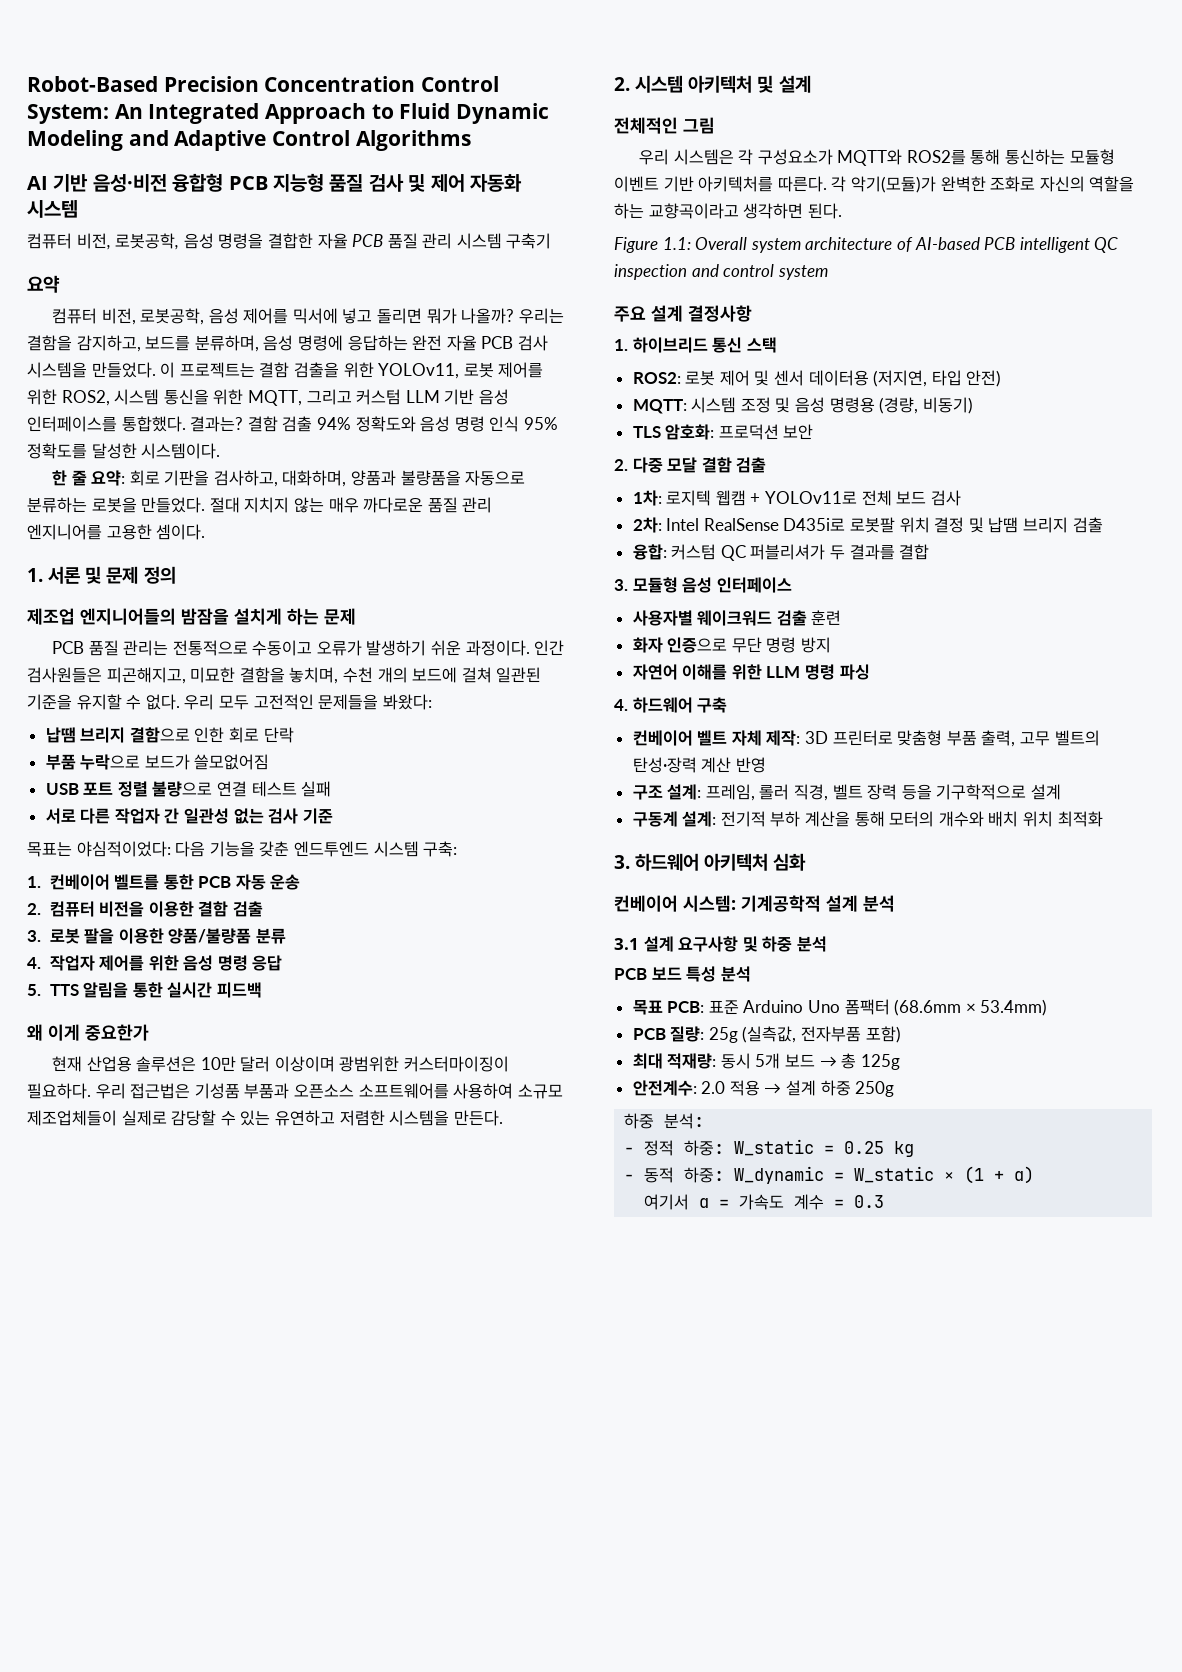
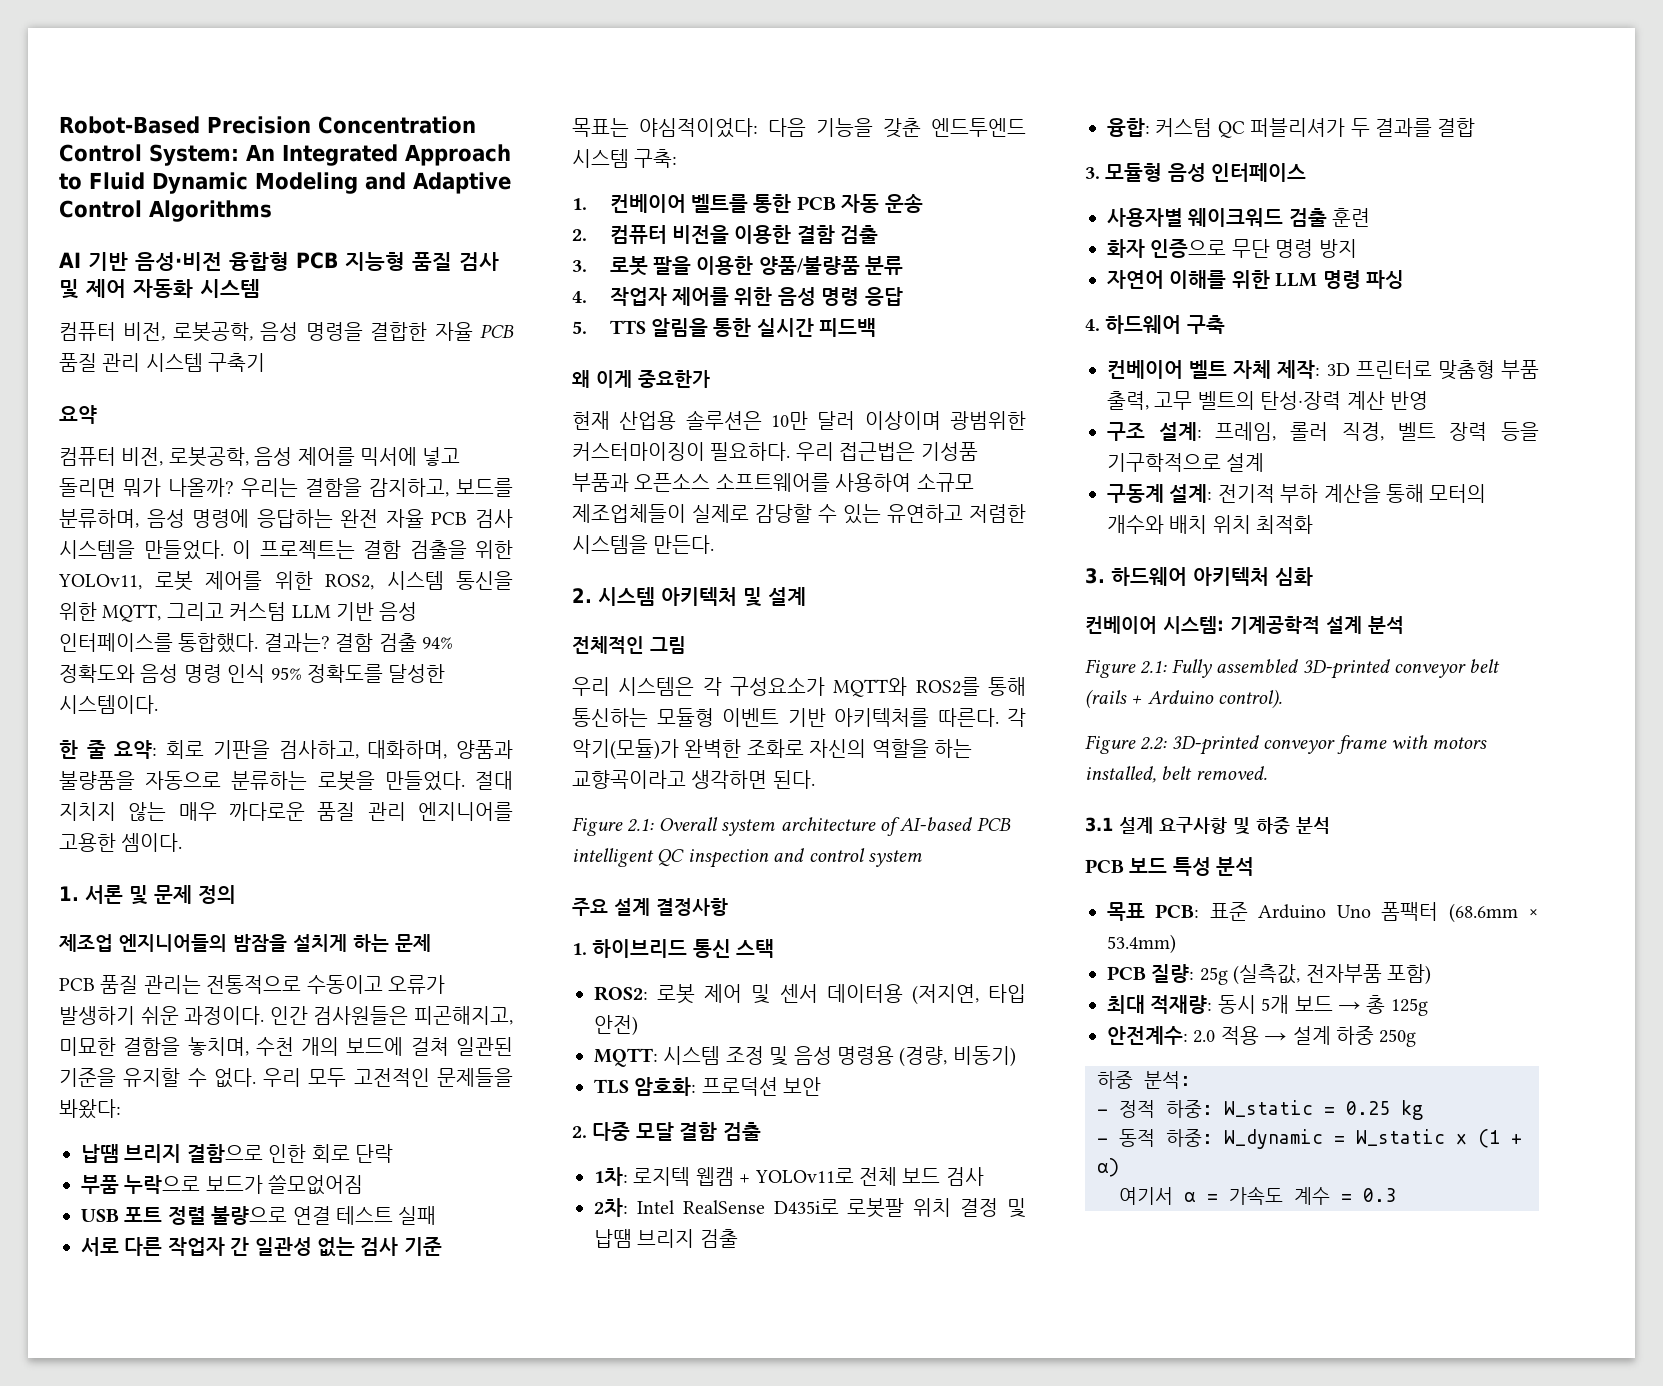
[662,237,691,250] 1.1: -> [627,818,655,832] 2.1:
(895, 903) none -> [1085,659,1501,679] [1085,689,1283,709] [1085,735,1488,755] [1085,766,1267,783] // Figure 2.1: Fully assembled 3D-printed conveyor belt (rails + Arduino control). // Figure 2.2: 3D-printed conveyor frame with motors installed, belt removed.

